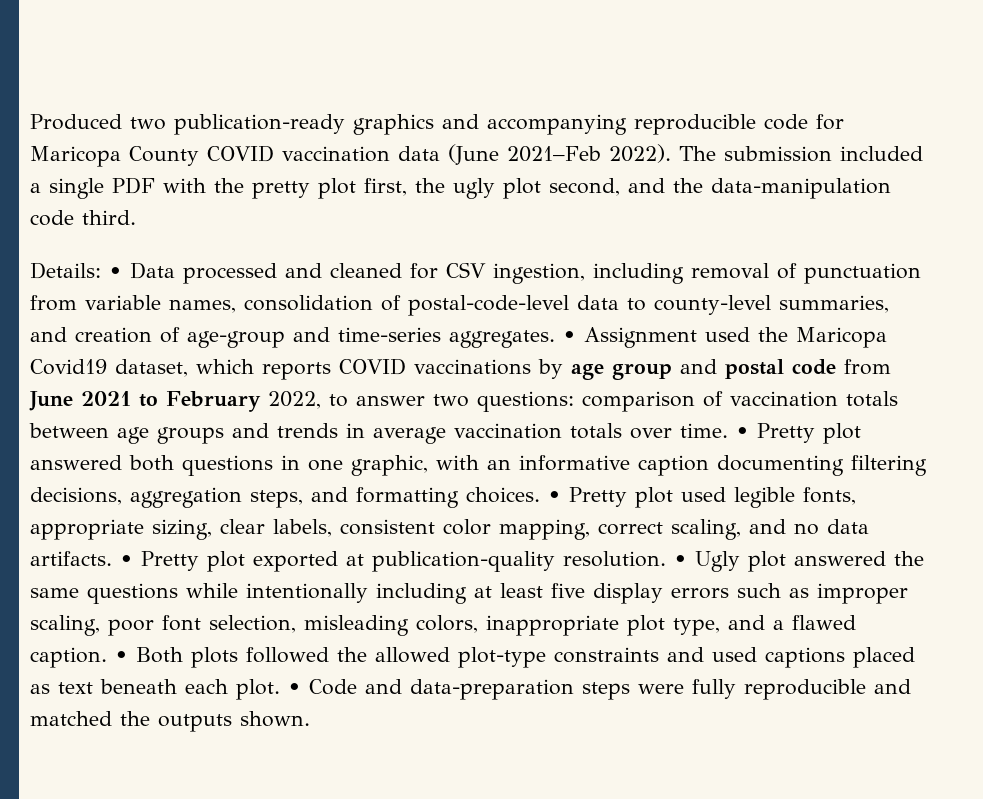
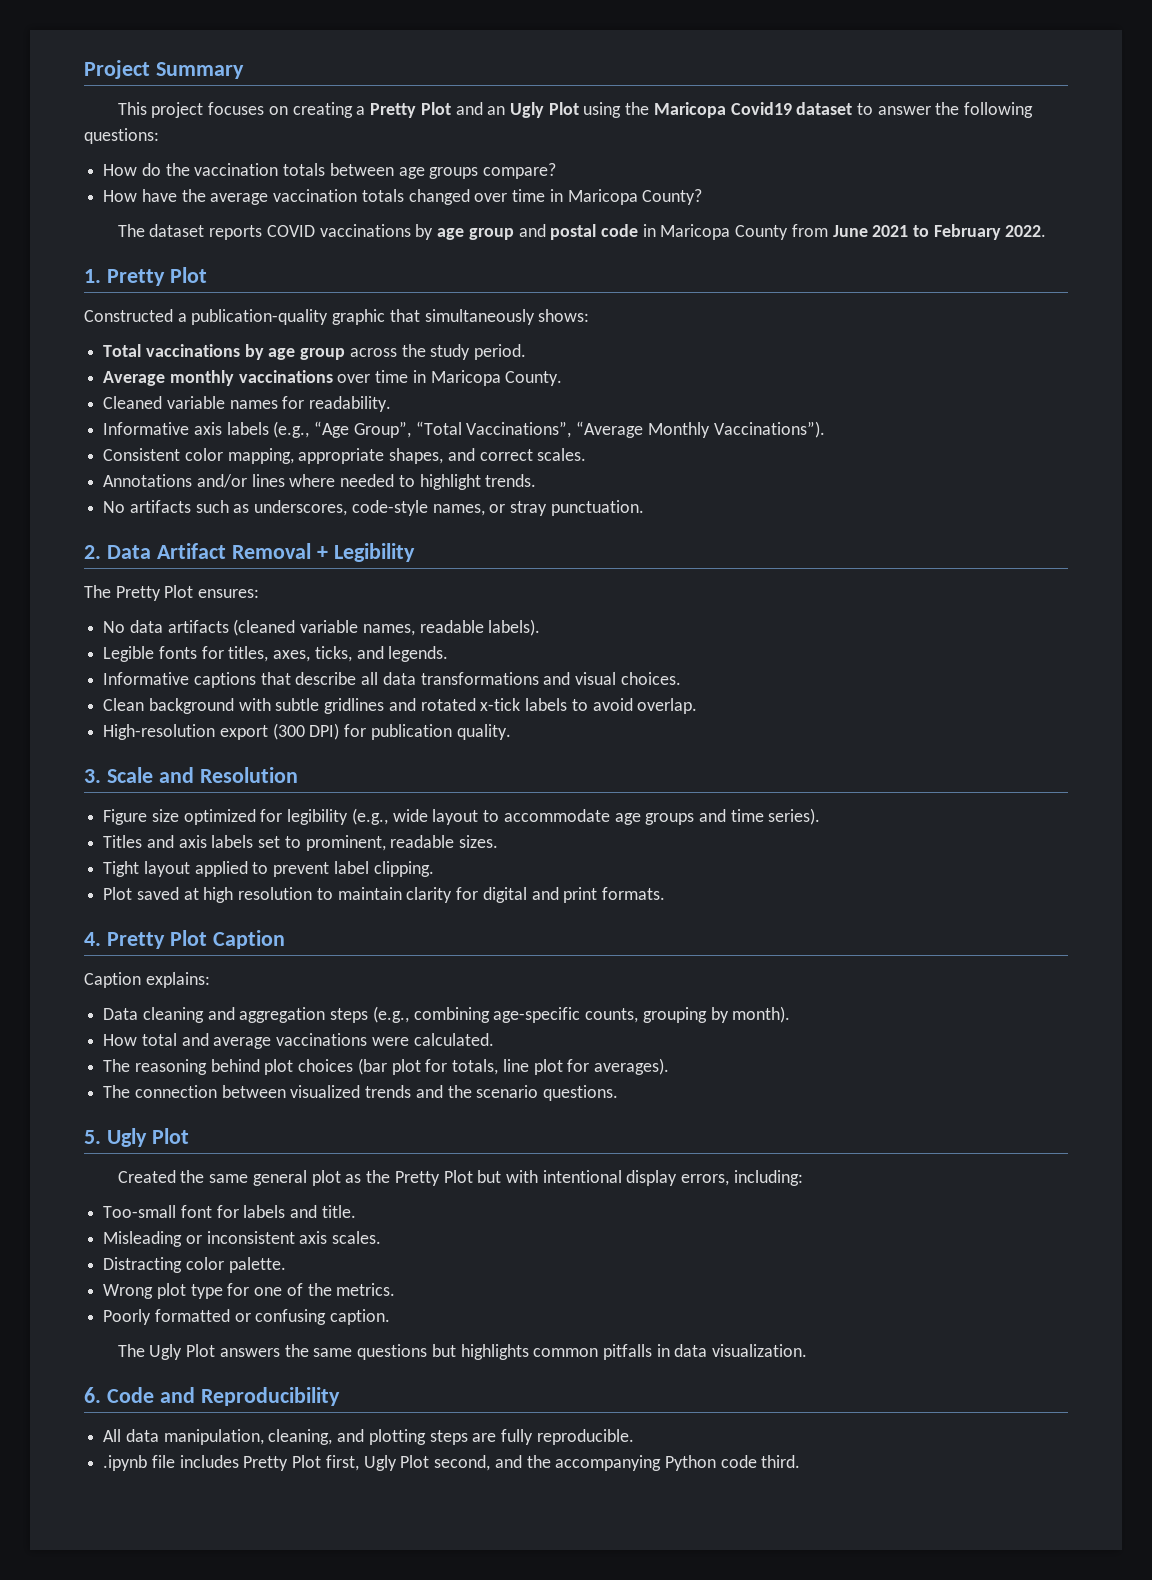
[30,114,844,135] [30,144,923,167] [30,177,891,199] [30,210,136,226] [30,262,921,284] [30,295,889,316] [30,327,887,348] [30,359,254,377] Produced two publication-ready graphics and accompanying reproducible code for Maricopa County COVID vaccination data (June 2021–Feb 2022). The submission included a single PDF with the pretty plot first, the ugly plot second, and the data-manipulation code third. // Details: • Data processed and cleaned for CSV ingestion, including removal of punctuation from variable names, consolidation of postal-code-level data to county-level summaries, and creation of age-group and time-series aggregates. • Assignment used the Maricopa Covid19 dataset, which -> [84,60,244,79] [117,102,1034,118] [84,128,159,144] [103,163,557,179] [103,189,703,205] [117,224,205,237] Project Summary // This project focuses on creating a Pretty Plot and an Ugly Plot using the Maricopa Covid19 dataset to answer the following questions: // How do the vaccination totals between age groups compare? // How have the average vaccination totals changed over time in Maricopa County? // The dataset
(836, 367) none -> [642,224,789,240] in Maricopa County
[268,391,898,412] [29,423,861,444] [30,455,927,476] [30,487,856,508] [30,519,869,540] [30,551,924,572] [30,583,908,604] [30,615,856,636] [30,647,915,668] [30,679,911,700] [30,711,310,732] 2022, to answer two questions: comparison of vaccination totals between age groups and trends in average vaccination totals over time. • Pretty plot answered both questions in one graphic, with an informative caption documenting filtering decisions, aggregation steps, and formatting choices. • Pretty plot used legible fonts, appropriate sizing, clear labels, consistent color mapping, correct scaling, and no data artifacts. • Pretty plot exported at publication-quality resolution. • Ugly plot answered the same questions while intentionally including at least five display errors such as improper scaling, poor font selection, misleading colors, inappropriate plot type, and a flawed caption. • Both plots followed the allowed plot-type constraints and used captions placed as text beneath each plot. • Code and data-preparation steps were fully reproducible and matched the outputs shown. -> [1005,225,1047,237] [84,267,207,286] [84,309,590,325] [103,344,527,360] [103,370,563,386] [103,396,392,412] [103,421,825,438] [103,448,587,464] [103,474,537,490] [103,500,644,516] [84,543,415,562] [84,585,260,601] [103,619,541,636] [103,646,449,662] [103,672,681,688] [103,698,698,714] [103,723,511,740] [84,767,298,783] [103,808,821,825] [103,835,499,851] [103,861,434,877] [103,887,665,903] [84,930,285,949] [84,972,210,988] [103,1006,791,1023] [103,1033,494,1049] [103,1058,669,1075] [103,1085,619,1101] [84,1128,189,1147] [117,1170,803,1186] [103,1205,356,1218] [103,1231,382,1247] [103,1257,286,1273] [103,1283,396,1299] [103,1309,391,1325] [117,1344,808,1360] [84,1387,340,1406] [103,1429,634,1445] [103,1455,801,1471] 2022. // 1. Pretty Plot // Constructed a publication-quality graphic that simultaneously shows: // Total vaccinations by age group across the study period. // Average monthly vaccinations over time in Maricopa County. // Cleaned variable names for readability. // Informative axis labels (e.g., “Age Group”, “Total Vaccinations”, “Average Monthly Vaccinations”). // Consistent color mapping, appropriate shapes, and correct scales. // Annotations and/or lines where needed to highlight trends. // No artifacts such as underscores, code-style names, or stray punctuation. // 2. Data Artifact Removal + Legibility // The Pretty Plot ensures: // No data artifacts (cleaned variable names, readable labels). // Legible fonts for titles, axes, ticks, and legends. // Informative captions that describe all data transformations and visual choices. // Clean background with subtle gridlines and rotated x-tick labels to avoid overlap. // High-resolution export (300 DPI) for publication quality. // 3. Scale and Resolution // Figure size optimized for legibility (e.g., wide layout to accommodate age groups and time series). // Titles and axis labels set to prominent, readable sizes. // Tight layout applied to prevent label clipping. // Plot saved at high resolution to maintain clarity for digital and print formats. // 4. Pretty Plot Caption // Caption explains: // Data cleaning and aggregation steps (e.g., combining age-specific counts, grouping by month). // How total and average vaccinations were calculated. // The reasoning behind plot choices (bar plot for totals, line plot for averages). // The connection between visualized trends and the scenario questions. // 5. Ugly Plot // Created the same general plot as the Pretty Plot but with intentional display errors, including: // Too-small font for labels and title. // Misleading or inconsistent axis scales. // Distracting color palette. // Wrong plot type for one of the metrics. // Poorly formatted or confusing caption. // The Ugly Plot answers the same questions but highlights common pitfalls in data visualization. // 6. Code and Reproducibility // All data manipulation, cleaning, and plotting steps are fully reproducible. // .ipynb file includes Pretty Plot first, Ugly Plot second, and the accompanying Python code third.

